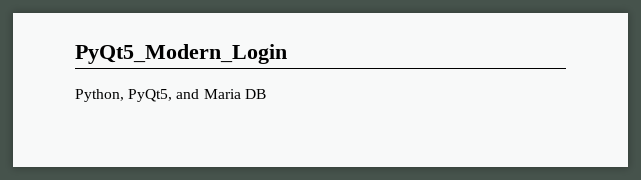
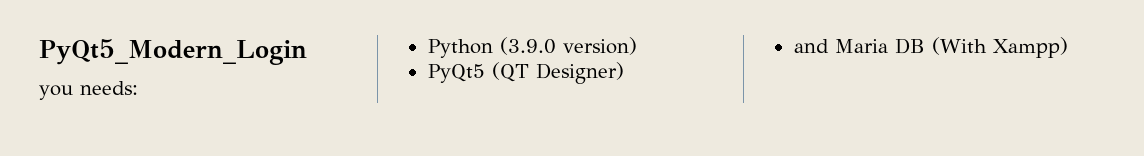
[75,89,173,102] Python, PyQt5, -> [39,81,138,100] [427,37,637,58] [427,62,624,84] you needs: // Python (3.9.0 version) // PyQt5 (QT Designer) //
(266, 94) none -> [931,37,1068,58] (With Xampp)

